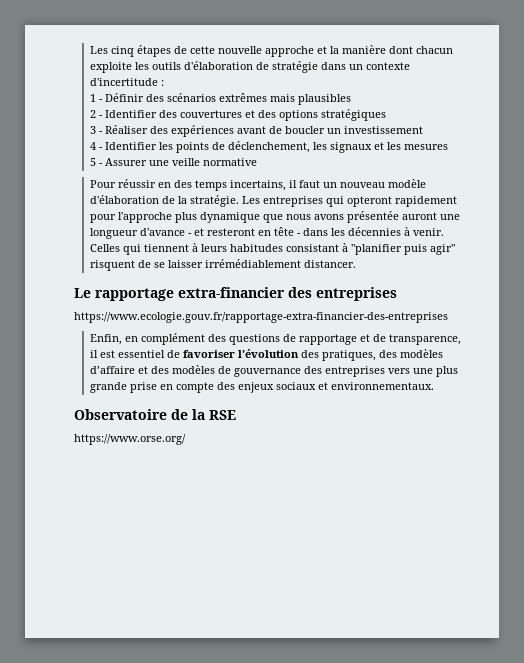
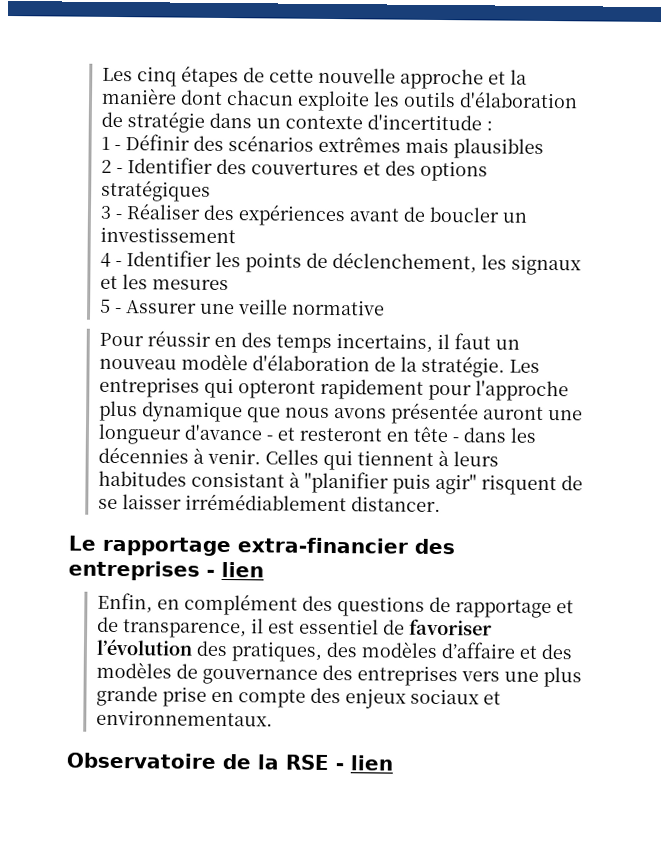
[74,312,448,323] // https://www.ecologie.gouv.fr/rapportage-extra-financier-des-entreprises -> [206,561,264,578] - lien
[74,434,186,445] // https://www.orse.org/ -> [335,755,393,771] - lien

